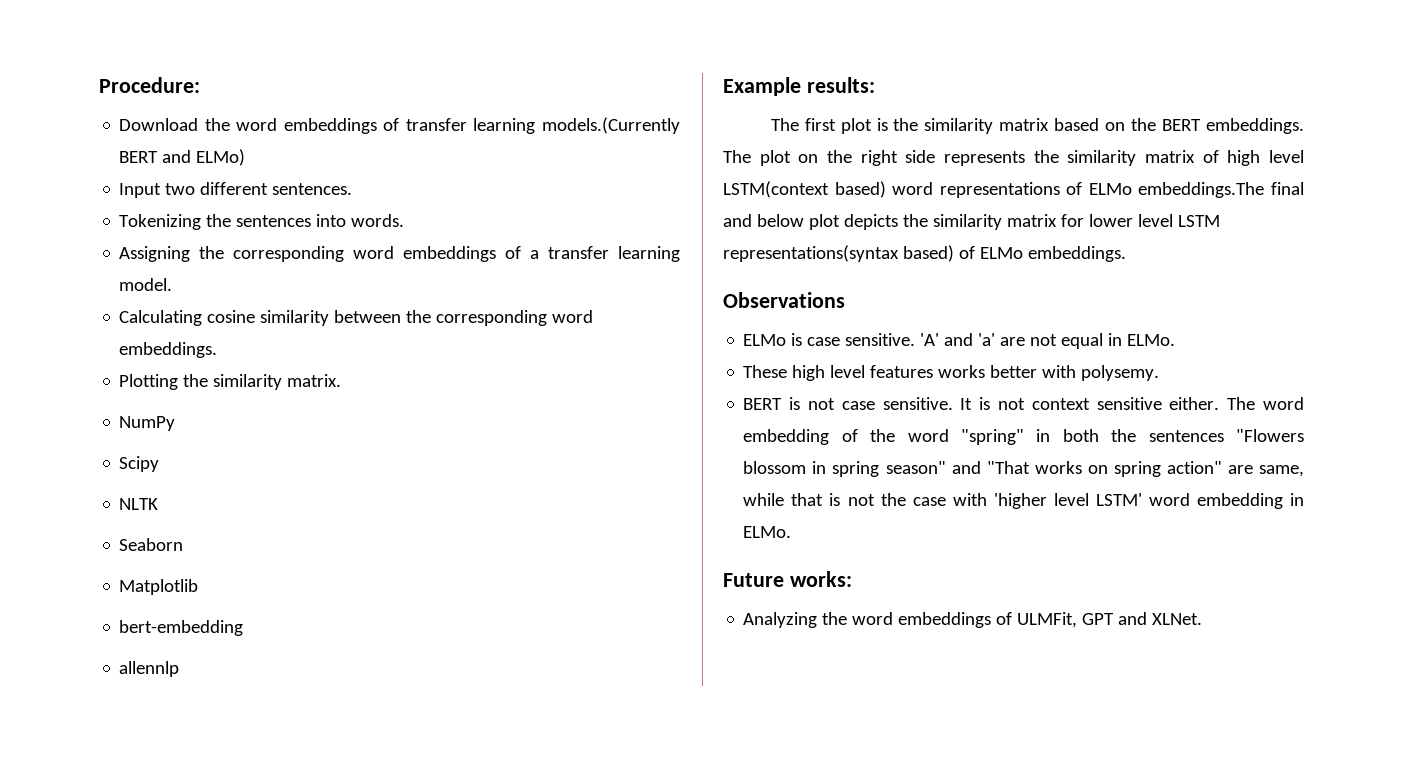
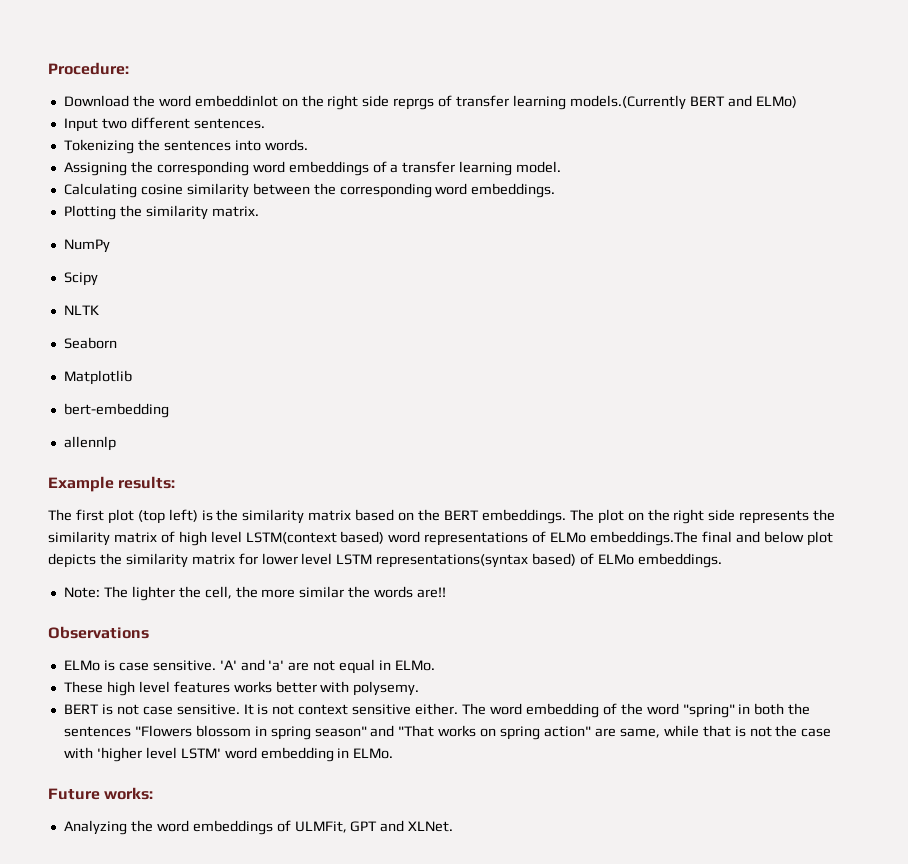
[283,118,377,134] embeddings -> [194,95,435,110] embeddinlot on the right side reprgs
(872, 126) none -> [137,509,198,524] (top left)
(1126, 254) none -> [63,586,447,601] // Note: The lighter the cell, the more similar the words are!!

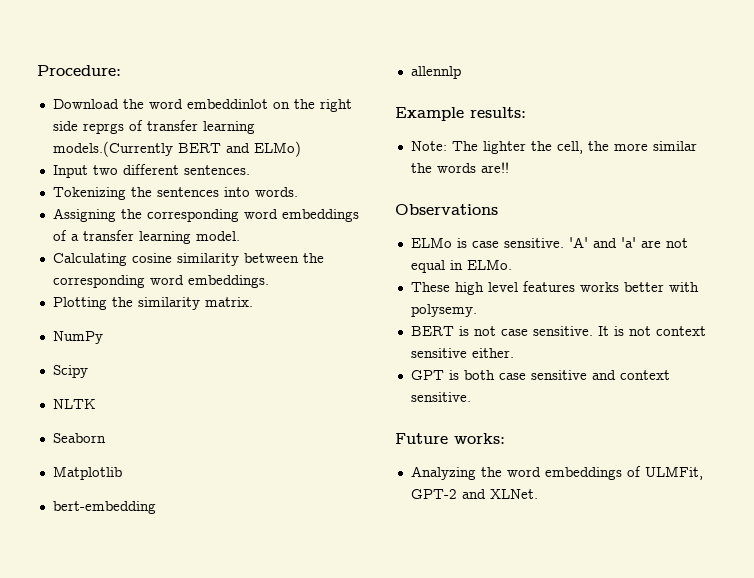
[48,509,836,524] [48,531,833,546] [48,553,722,568] // The first plot (top left) is the similarity matrix based on the BERT embeddings. The plot on the right side represents the similarity matrix of high level LSTM(context based) word representations of ELMo embeddings.The final and below plot depicts the similarity matrix for lower level LSTM representations(syntax based) of ELMo embeddings. -> (526, 112) none
[462,703,811,718] [63,725,832,740] [63,747,394,762] The word embedding of the word "spring" in both the sentences "Flowers blossom in spring season" and "That works on spring action" are same, while that is not the case with 'higher level LSTM' word embedding in ELMo. -> [410,370,670,380] [410,392,471,402] // GPT is both case sensitive and context sensitive.
[350,821,378,832] GPT -> [410,489,457,499] GPT-2

